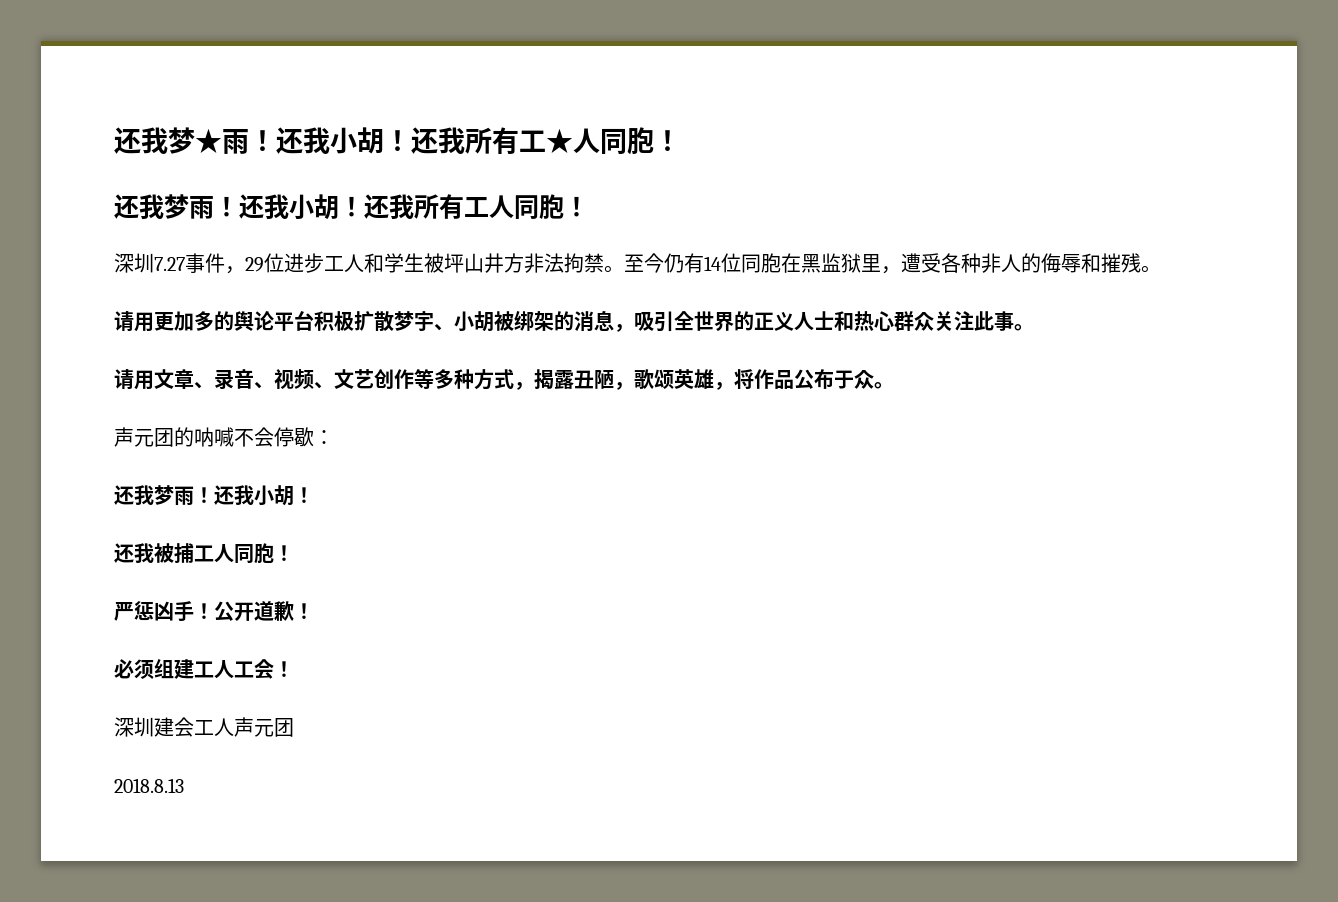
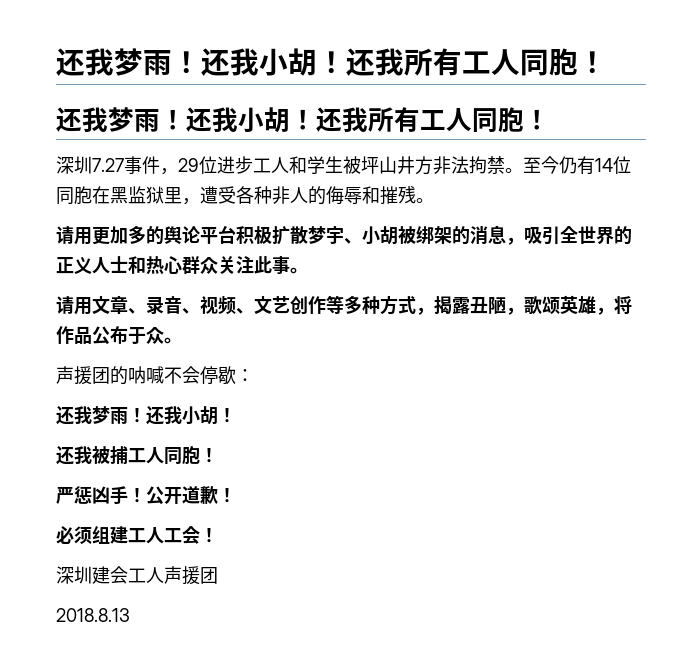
[114,127,573,154] 还我梦★雨！还我小胡！还我所有工★ -> [56,48,491,76] 还我梦雨！还我小胡！还我所有工
[134,429,154,447] 元 -> [74,366,92,385] 援
[254,719,274,737] 元 -> [182,566,200,585] 援

